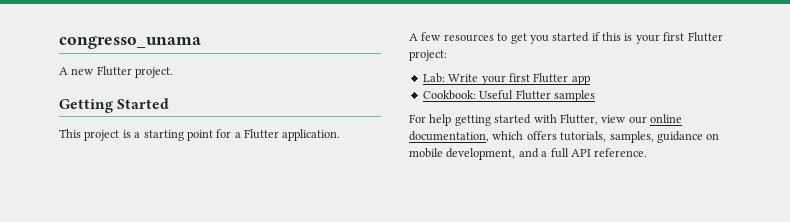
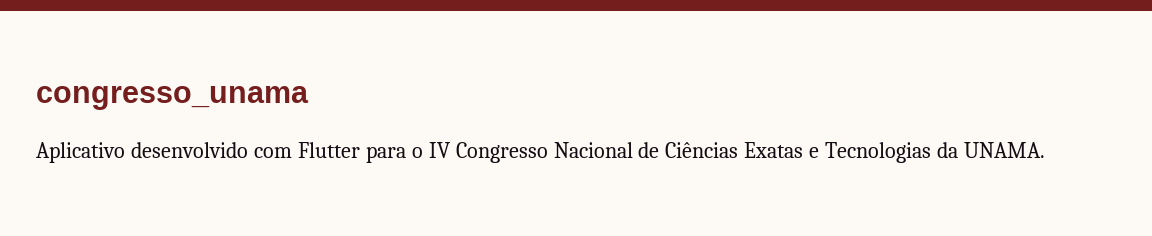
[59,66,174,78] [59,98,170,113] [59,129,341,141] [409,32,723,44] [409,50,447,61] [422,73,590,85] [422,90,595,102] [409,114,682,126] [409,131,720,143] [409,148,648,160] A new Flutter project. // Getting Started // This project is a starting point for a Flutter application. // A few resources to get you started if this is your first Flutter project: // Lab: Write your first Flutter app // Cookbook: Useful Flutter samples // For help getting started with Flutter, view our online documentation, which offers tutorials, samples, guidance on mobile development, and a full API reference. -> [36,142,1046,163] Aplicativo desenvolvido com Flutter para o IV Congresso Nacional de Ciências Exatas e Tecnologias da UNAMA.

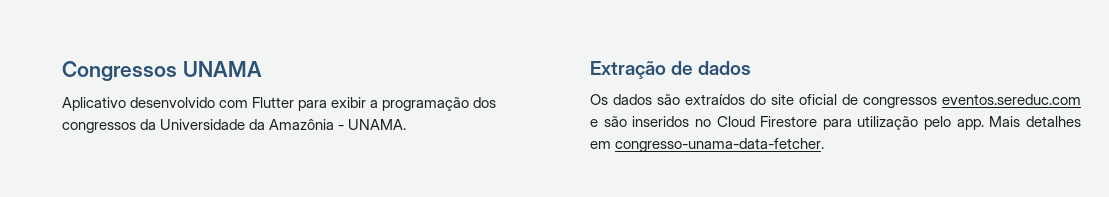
[36,86,309,110] congresso_unama -> [62,61,262,81] Congressos UNAMA
[411,142,1046,163] o IV Congresso Nacional de Ciências Exatas e Tecnologias da UNAMA. -> [331,97,497,111] [62,119,407,133] [590,61,752,79] [590,94,1081,108] [590,116,1081,130] [590,138,825,152] exibir a programação dos congressos da Universidade da Amazônia - UNAMA. // Extração de dados // Os dados são extraídos do site oficial de congressos eventos.sereduc.com e são inseridos no Cloud Firestore para utilização pelo app. Mais detalhes em congresso-unama-data-fetcher.

